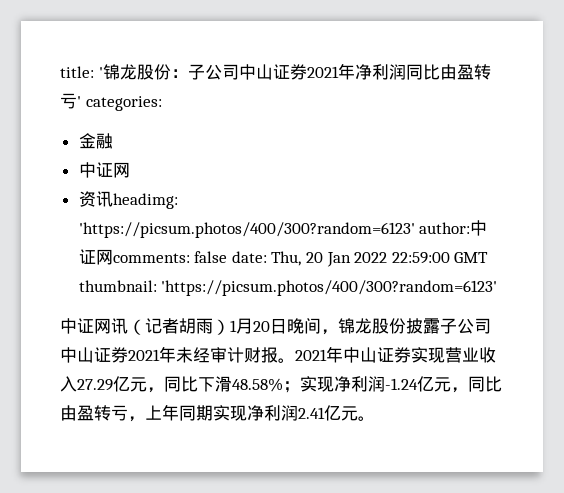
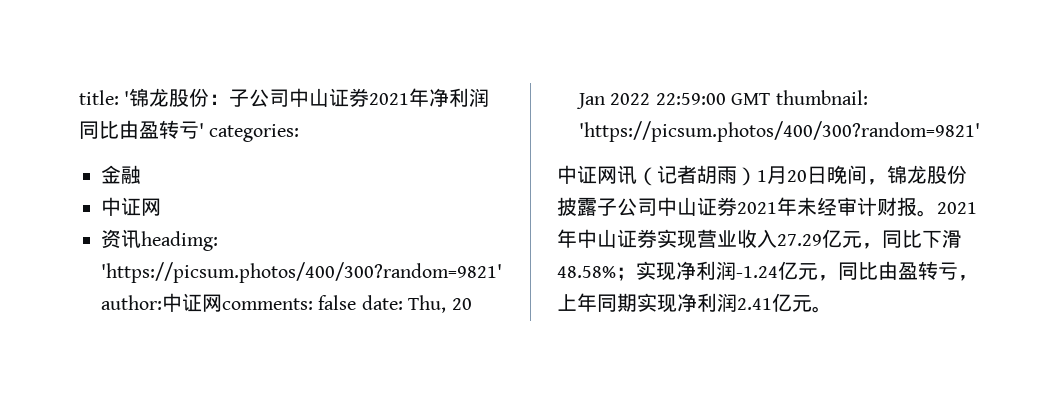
[78,222,415,238] 'https://picsum.photos/400/300?random=6123' -> [101,262,502,283] 'https://picsum.photos/400/300?random=9821'
[161,280,498,296] 'https://picsum.photos/400/300?random=6123' -> [579,121,980,142] 'https://picsum.photos/400/300?random=9821'

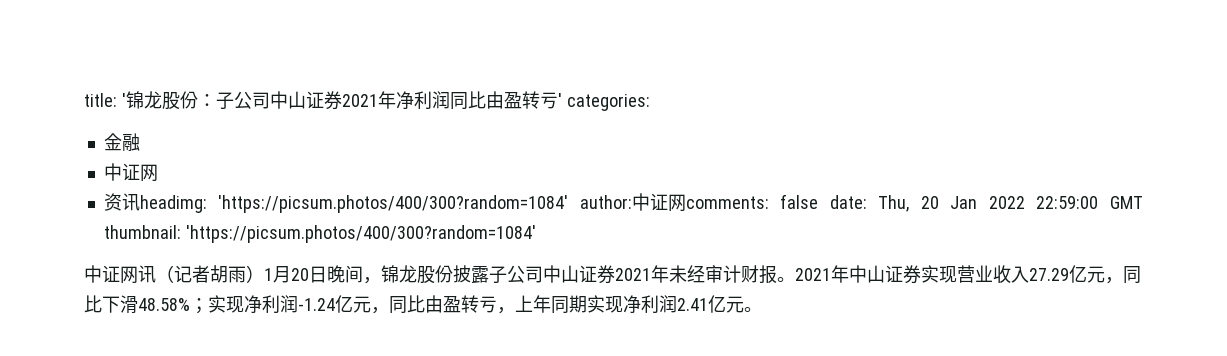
[101,262,502,283] 'https://picsum.photos/400/300?random=9821' -> [218,195,569,213] 'https://picsum.photos/400/300?random=1084'
[579,121,980,142] 'https://picsum.photos/400/300?random=9821' -> [185,225,536,243] 'https://picsum.photos/400/300?random=1084'

